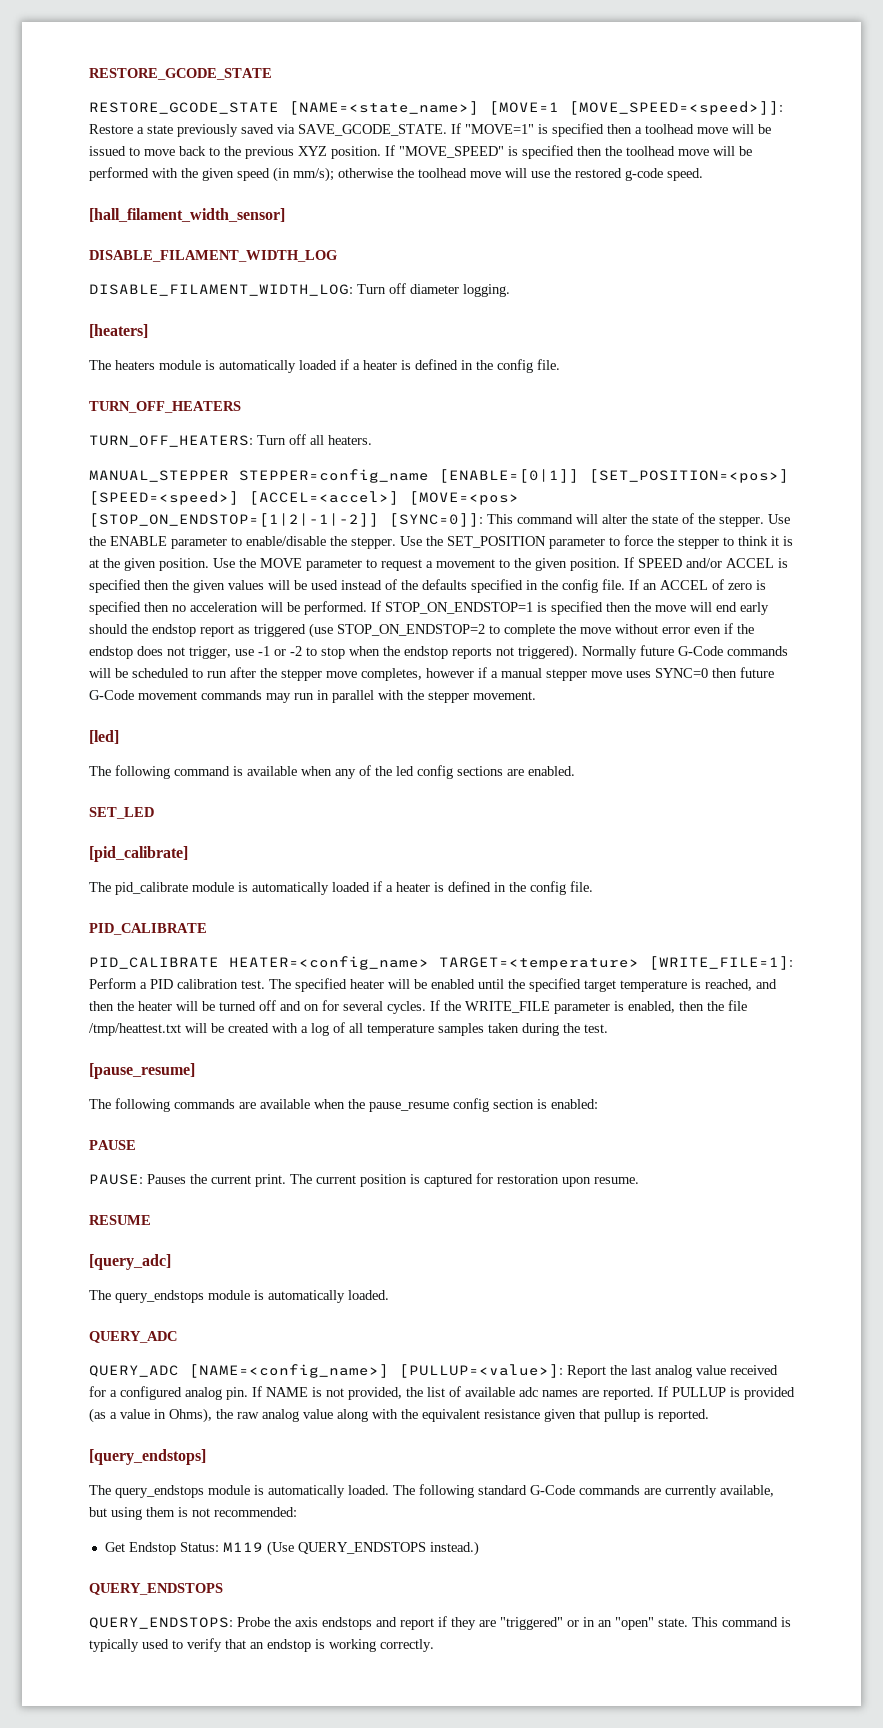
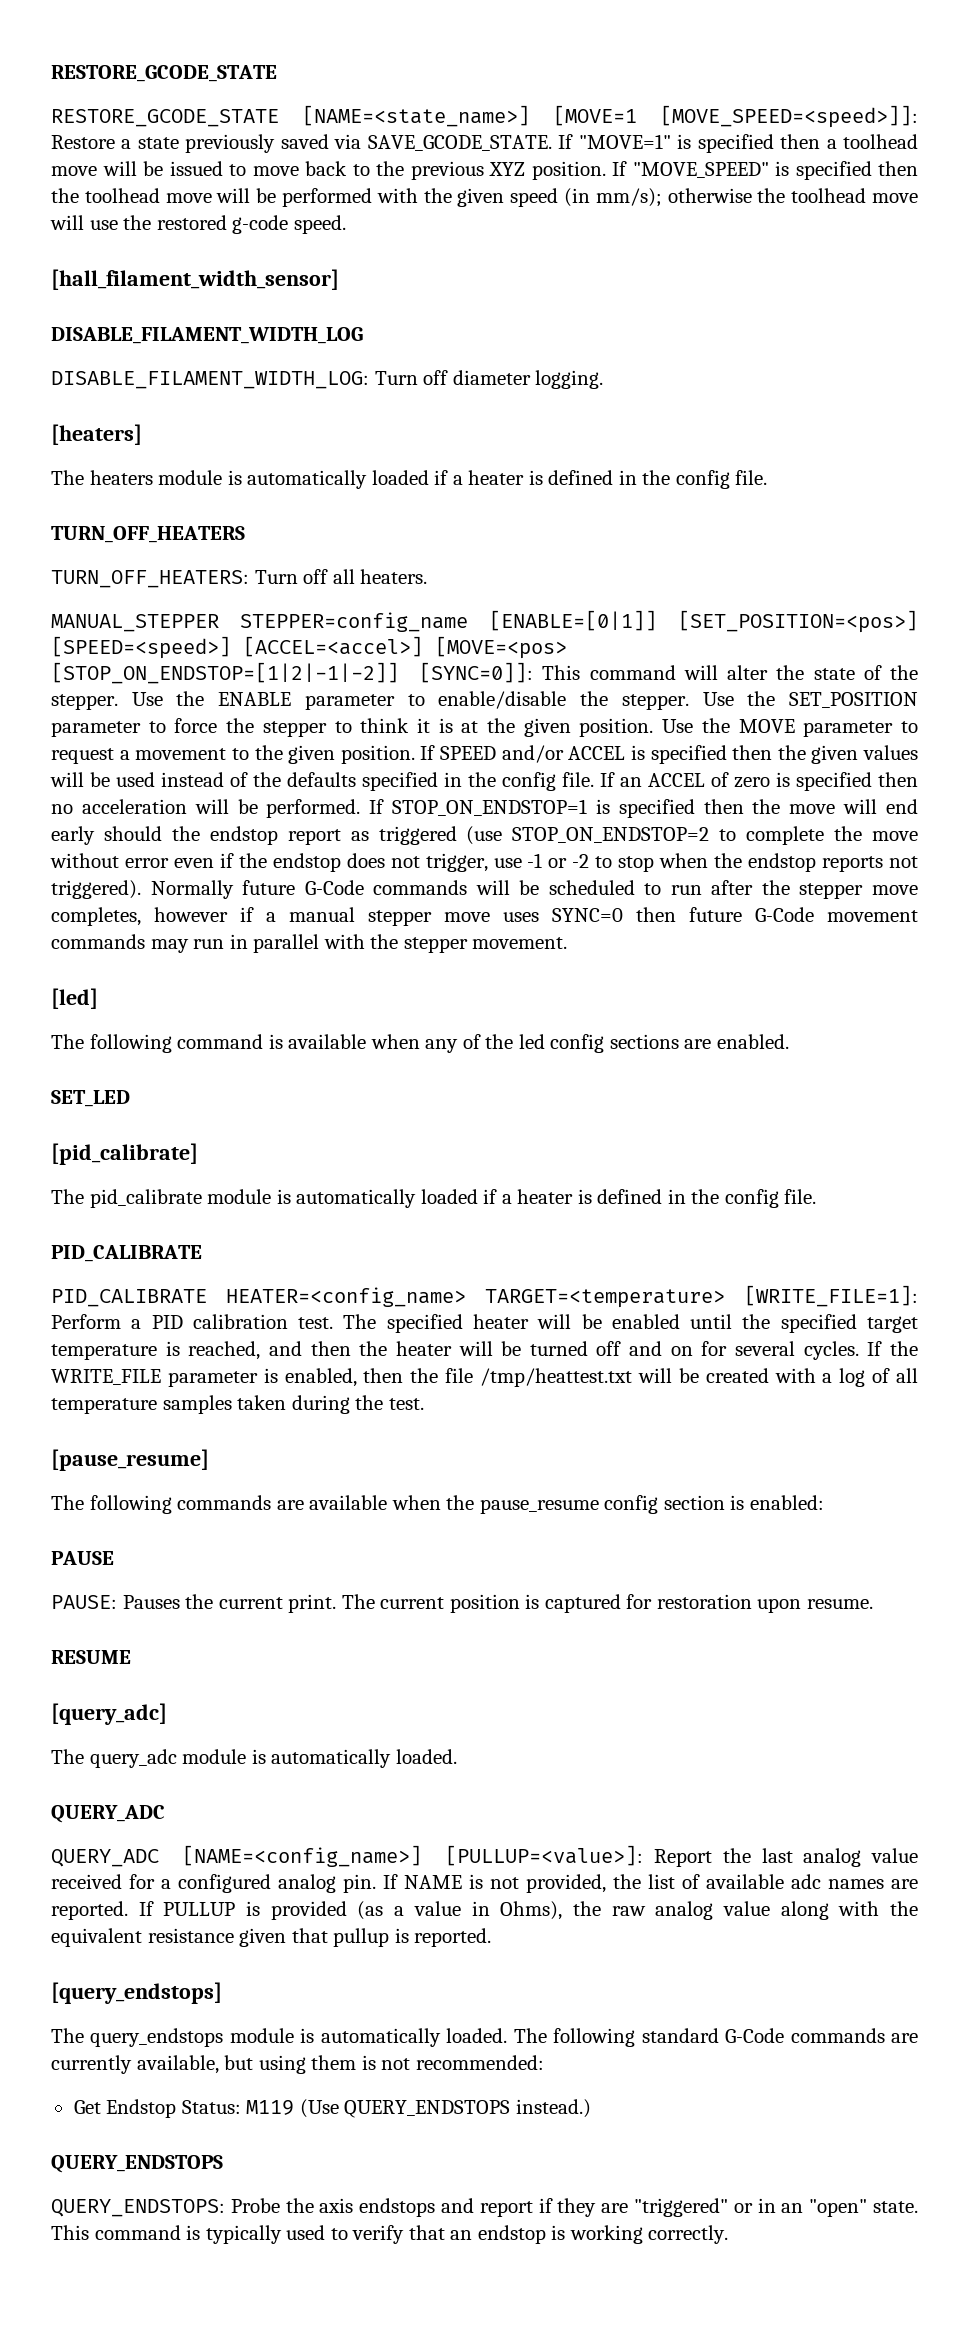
[115,1290,204,1303] query_endstops -> [89,1749,177,1768] query_adc

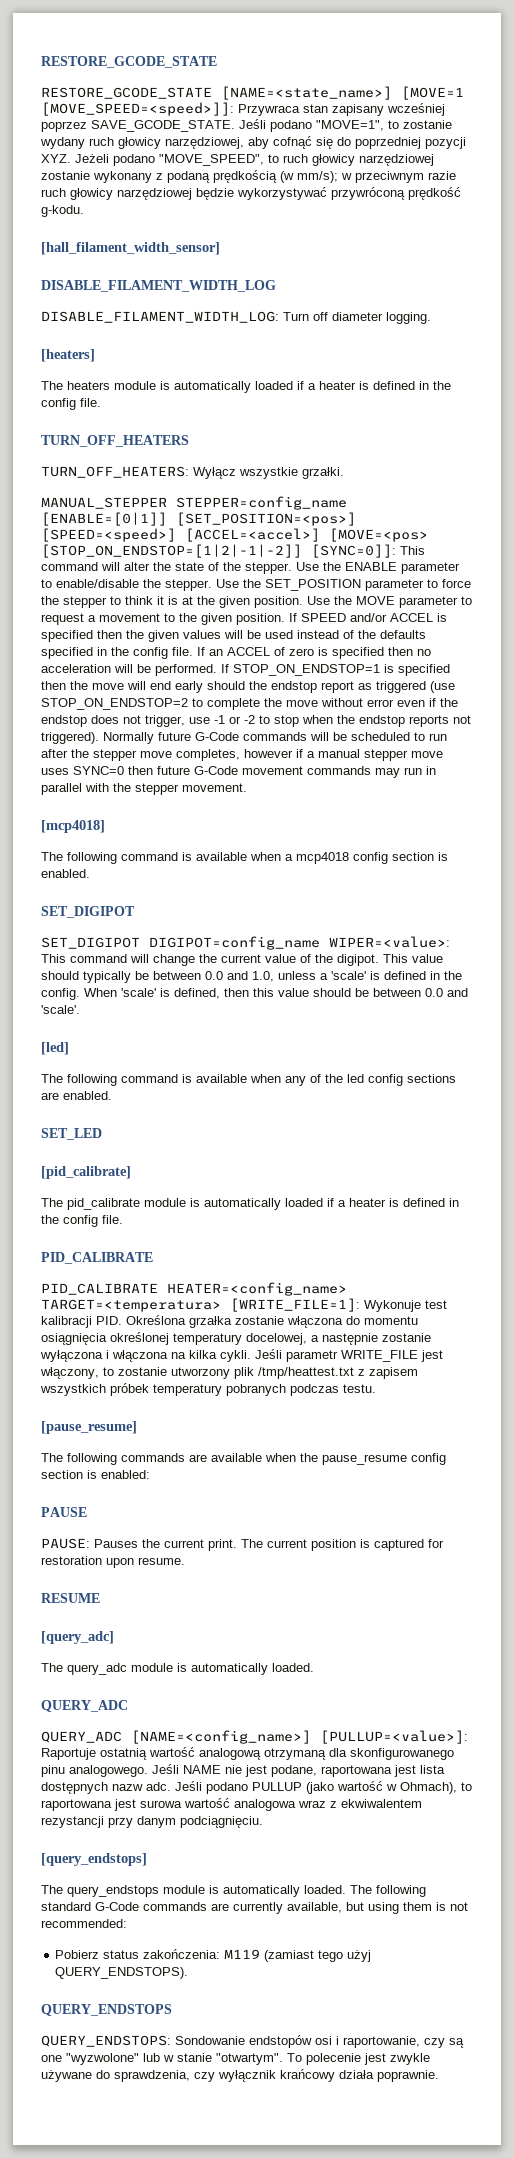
[51,134,918,153] [51,161,918,180] [51,188,918,207] [50,215,346,234] Restore a state previously saved via SAVE_GCODE_STATE. If "MOVE=1" is specified then a toolhead move will be issued to move back to the previous XYZ position. If "MOVE_SPEED" is specified then the toolhead move will be performed with the given speed (in mm/s); otherwise the toolhead move will use the restored g-code speed. -> [238,103,445,116] [41,119,452,132] [40,136,466,149] [41,154,434,166] [41,170,456,183] [41,187,461,200] [41,205,84,217] Przywraca stan zapisany wcześniej poprzez SAVE_GCODE_STATE. Jeśli podano "MOVE=1", to zostanie wydany ruch głowicy narzędziowej, aby cofnąć się do poprzedniej pozycji XYZ. Jeżeli podano "MOVE_SPEED", to ruch głowicy narzędziowej zostanie wykonany z podaną prędkością (w mm/s); w przeciwnym razie ruch głowicy narzędziowej będzie wykorzystywać przywróconą prędkość g-kodu.
[254,569,428,584] Turn off all heaters. -> [193,467,344,479] Wyłącz wszystkie grzałki.
(568, 943) none -> [41,820,105,833] [41,852,448,864] [41,869,90,878] [41,906,135,918] [41,936,450,950] [41,954,443,966] [41,971,462,983] [41,988,468,1000] [41,1005,80,1014] // [mcp4018] // The following command is available when a mcp4018 config section is enabled. // SET_DIGIPOT // SET_DIGIPOT DIGIPOT=config_name WIPER=<value>: This command will change the current value of the digipot. This value should typically be between 0.0 and 1.0, unless a 'scale' is defined in the config. When 'scale' is defined, then this value should be between 0.0 and 'scale'.
[485,1285,918,1308] [51,1314,919,1333] [51,1341,918,1360] [51,1368,919,1387] [51,1395,424,1414] TARGET=<temperature> [WRITE_FILE=1]: Perform a PID calibration test. The specified heater will be enabled until the specified target temperature is reached, and then the heater will be turned off and on for several cycles. If the WRITE_FILE parameter is enabled, then the file /tmp/heattest.txt will be created with a log of all temperature samples taken during the test. -> [41,1298,447,1312] [41,1315,418,1328] [41,1332,431,1345] [40,1349,443,1362] [40,1367,418,1379] [40,1383,376,1396] TARGET=<temperatura> [WRITE_FILE=1]: Wykonuje test kalibracji PID. Określona grzałka zostanie włączona do momentu osiągnięcia określonej temperatury docelowej, a następnie zostanie wyłączona i włączona na kilka cykli. Jeśli parametr WRITE_FILE jest włączony, to zostanie utworzony plik /tmp/heattest.txt z zapisem wszystkich próbek temperatury pobranych podczas testu.
[654,1848,919,1867] [51,1874,918,1893] [51,1901,918,1920] [51,1928,492,1947] Report the last analog value received for a configured analog pin. If NAME is not provided, the list of available adc names are reported. If PULLUP is provided (as a value in Ohms), the raw analog value along with the equivalent resistance given that pullup is reported. -> [41,1747,454,1760] [41,1764,445,1777] [41,1781,472,1794] [41,1798,422,1811] [41,1816,263,1828] Raportuje ostatnią wartość analogową otrzymaną dla skonfigurowanego pinu analogowego. Jeśli NAME nie jest podane, raportowana jest lista dostępnych nazw adc. Jeśli podano PULLUP (jako wartość w Ohmach), to raportowana jest surowa wartość analogowa wraz z ekwiwalentem rezystancji przy danym podciągnięciu.
[73,2099,591,2118] [51,2155,223,2173] [51,2198,918,2217] [51,2225,729,2244] Get Endstop Status: M119 (Use QUERY_ENDSTOPS instead.) // QUERY_ENDSTOPS // QUERY_ENDSTOPS: Probe the axis endstops and report if they are "triggered" or in an "open" state. This command is typically used to verify that an endstop is working correctly. -> [55,1949,372,1962] [55,1967,189,1979] [41,2004,172,2016] [41,2035,464,2048] [41,2053,430,2065] [41,2069,439,2082] Pobierz status zakończenia: M119 (zamiast tego użyj QUERY_ENDSTOPS). // QUERY_ENDSTOPS // QUERY_ENDSTOPS: Sondowanie endstopów osi i raportowanie, czy są one "wyzwolone" lub w stanie "otwartym". To polecenie jest zwykle używane do sprawdzenia, czy wyłącznik krańcowy działa poprawnie.

